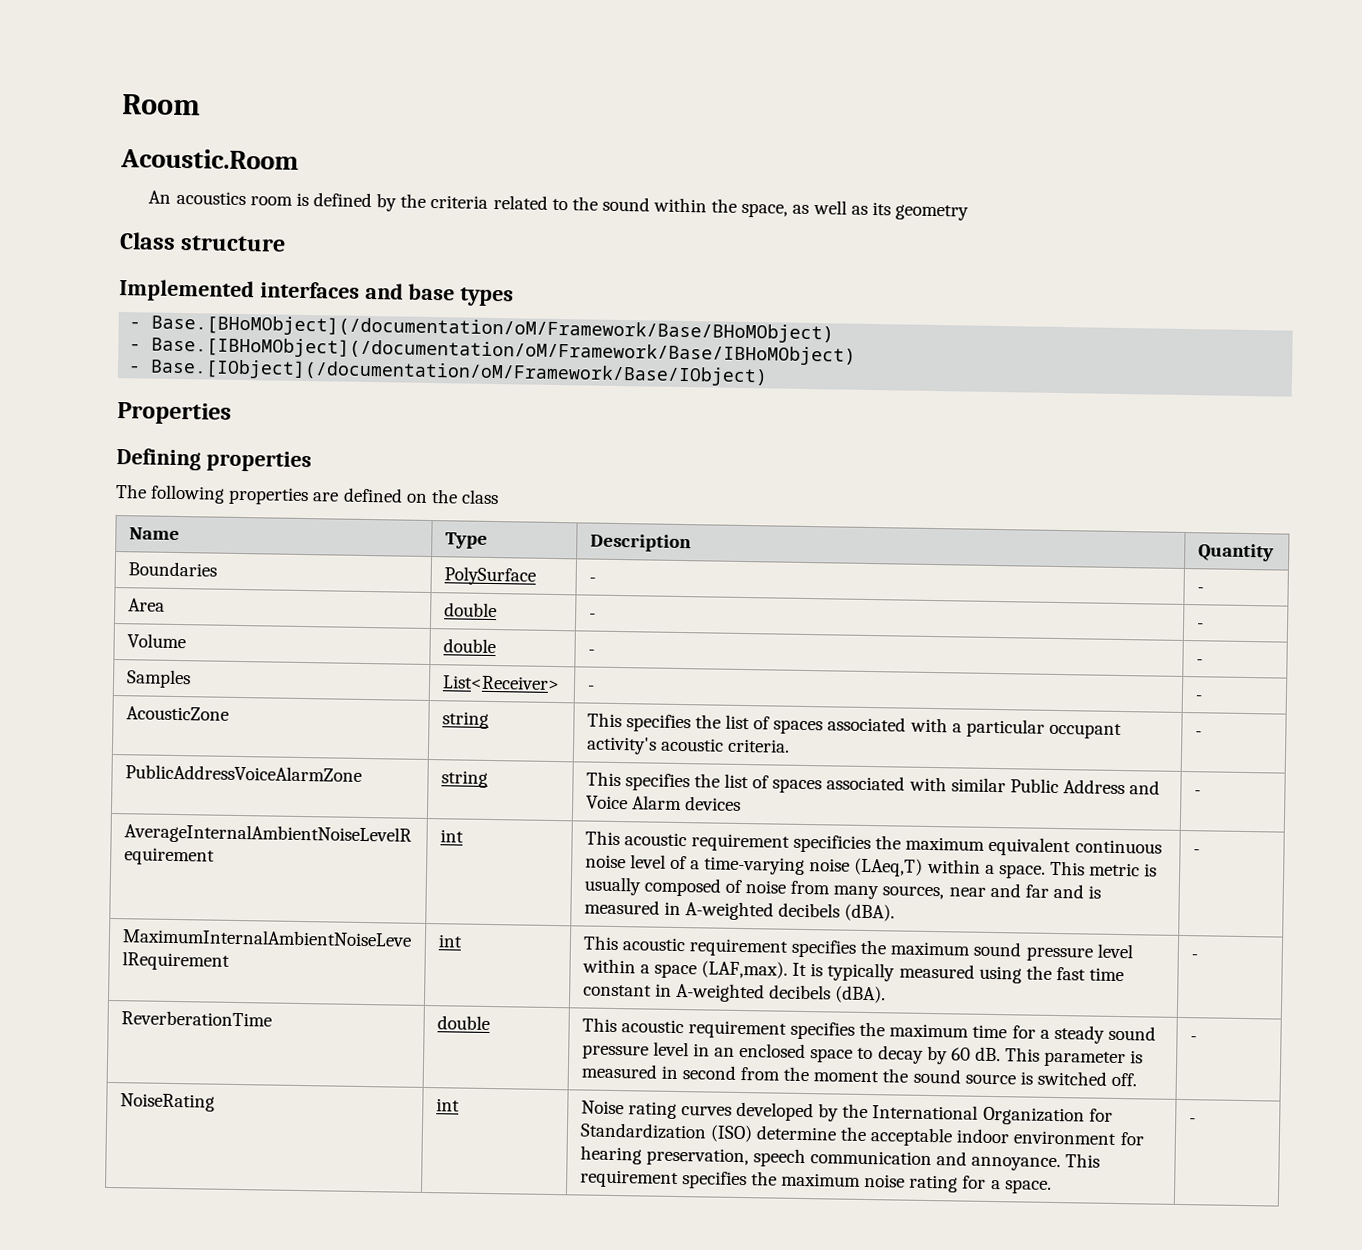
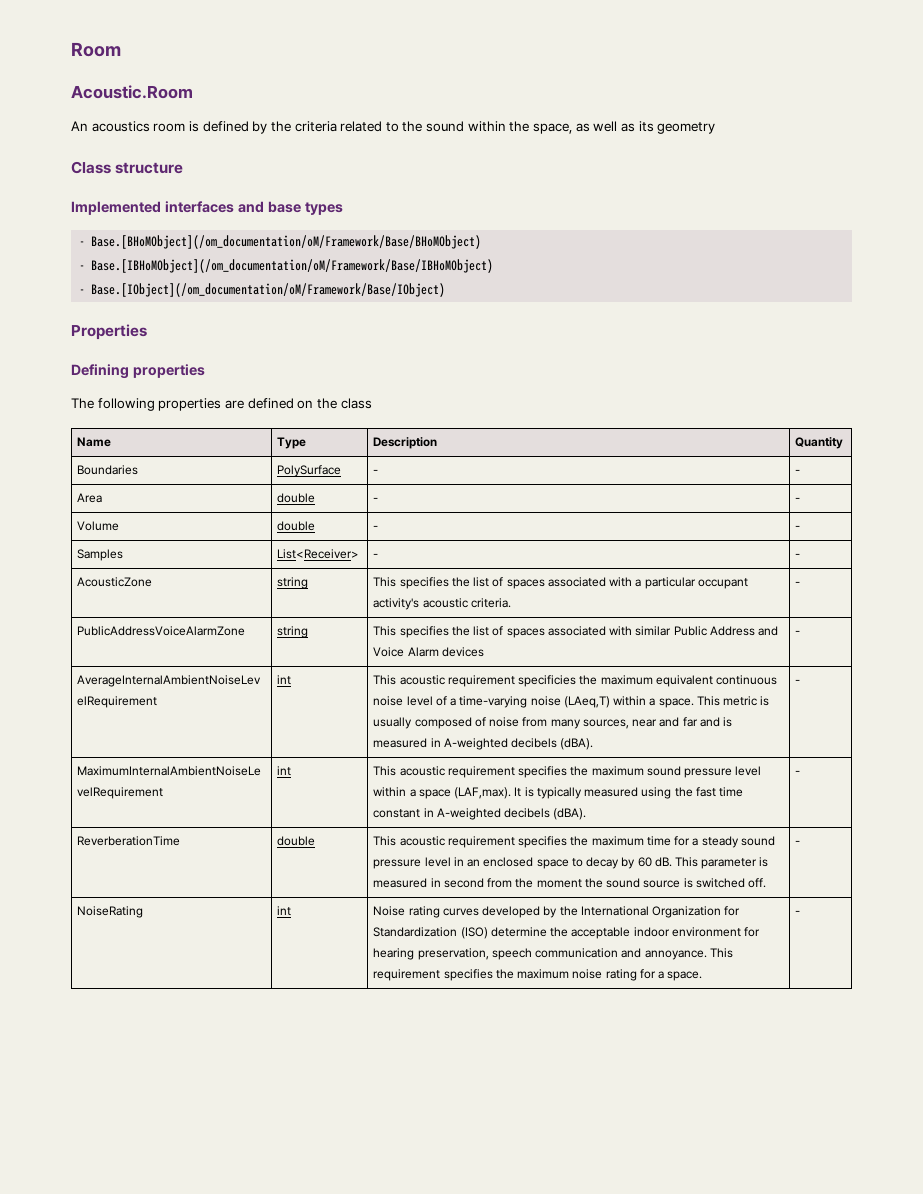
[151,314,835,344] [129,336,857,366] [128,358,769,387] Base.[BHoMObject](/documentation/oM/Framework/Base/BHoMObject) // - Base.[IBHoMObject](/documentation/oM/Framework/Base/IBHoMObject) // - Base.[IObject](/documentation/oM/Framework/Base/IObject) -> [91,235,482,249] [79,259,494,273] [79,283,446,297] Base.[BHoMObject](/om_documentation/oM/Framework/Base/BHoMObject) // - Base.[IBHoMObject](/om_documentation/oM/Framework/Base/IBHoMObject) // - Base.[IObject](/om_documentation/oM/Framework/Base/IObject)

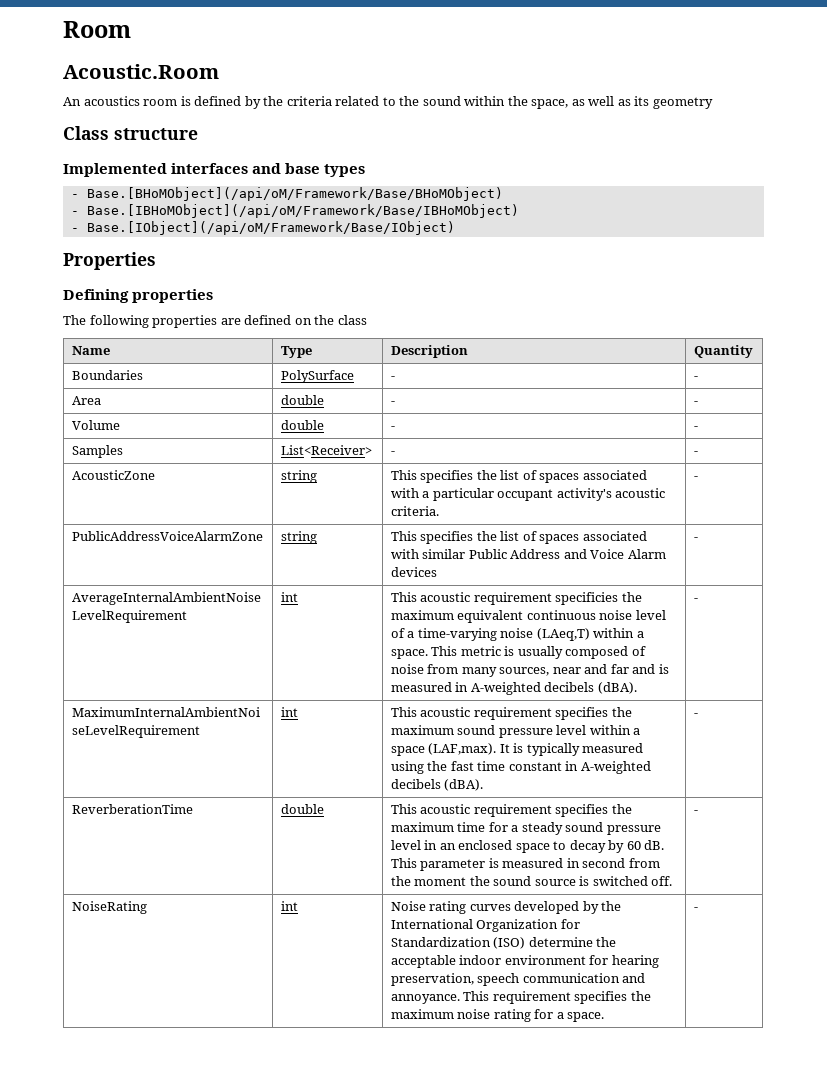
[91,235,482,249] [79,259,494,273] [79,283,446,297] Base.[BHoMObject](/om_documentation/oM/Framework/Base/BHoMObject) // - Base.[IBHoMObject](/om_documentation/oM/Framework/Base/IBHoMObject) // - Base.[IObject](/om_documentation/oM/Framework/Base/IObject) -> [86,187,503,201] [70,204,519,218] [70,221,455,235] Base.[BHoMObject](/api/oM/Framework/Base/BHoMObject) // - Base.[IBHoMObject](/api/oM/Framework/Base/IBHoMObject) // - Base.[IObject](/api/oM/Framework/Base/IObject)

